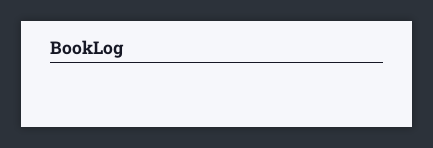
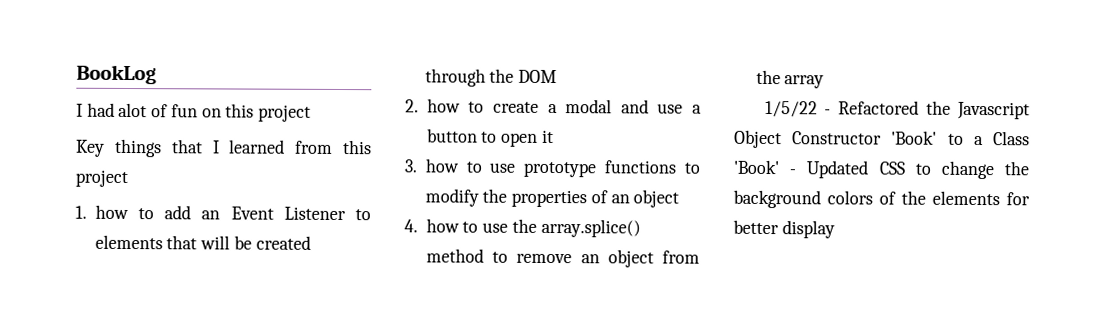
(124, 49) none -> [76,102,312,122] [75,138,372,158] [75,169,128,187] [75,204,372,221] [94,234,311,250] [424,68,558,87] [405,98,702,114] [426,128,554,147] [404,158,700,178] [424,188,680,208] [404,218,641,238] [425,248,700,268] [755,69,825,89] [764,100,1030,120] [734,129,1030,149] [733,159,1029,180] [733,189,1030,209] [733,219,835,239] // I had alot of fun on this project // Key things that I learned from this project // 1. how to add an Event Listener to elements that will be created through the DOM // 2. how to create a modal and use a button to open it // 3. how to use prototype functions to modify the properties of an object // 4. how to use the array.splice() method to remove an object from the array // 1/5/22 - Refactored the Javascript Object Constructor 'Book' to a Class 'Book' - Updated CSS to change the background colors of the elements for better display

